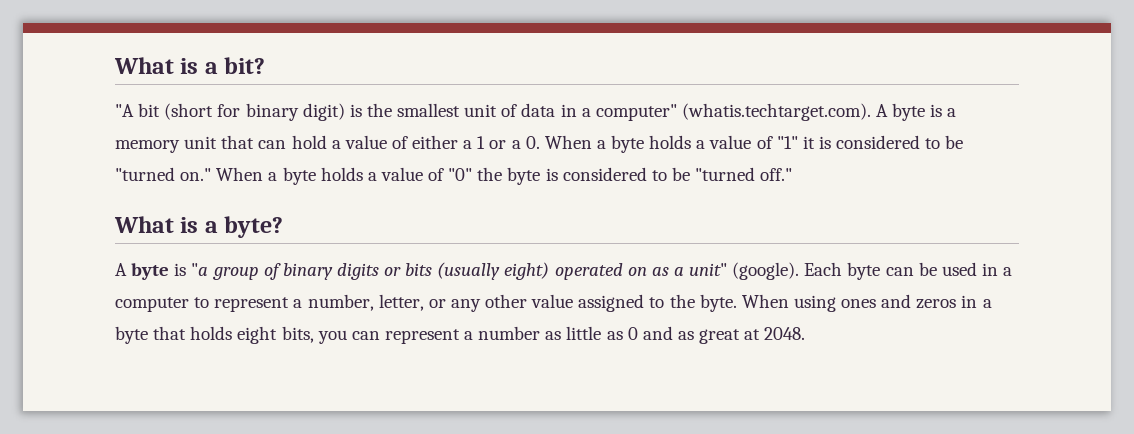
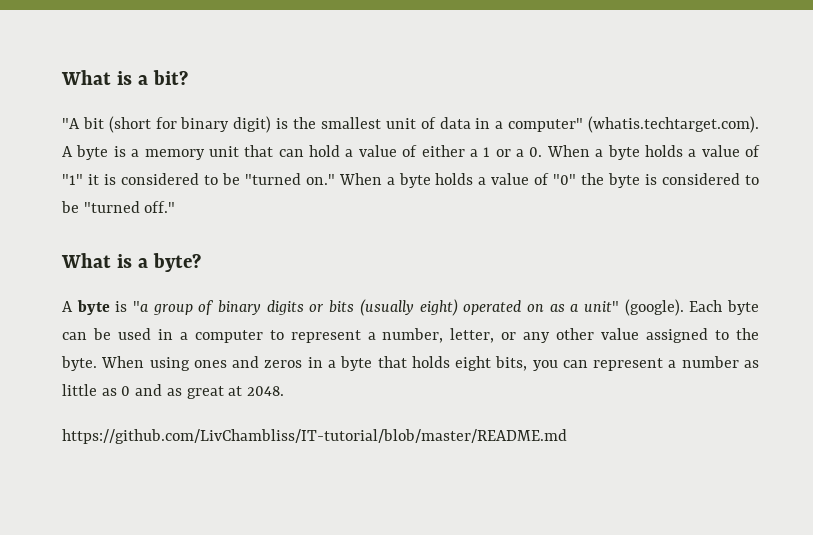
(806, 333) none -> [62,429,567,444] // https://github.com/LivChambliss/IT-tutorial/blob/master/README.md

